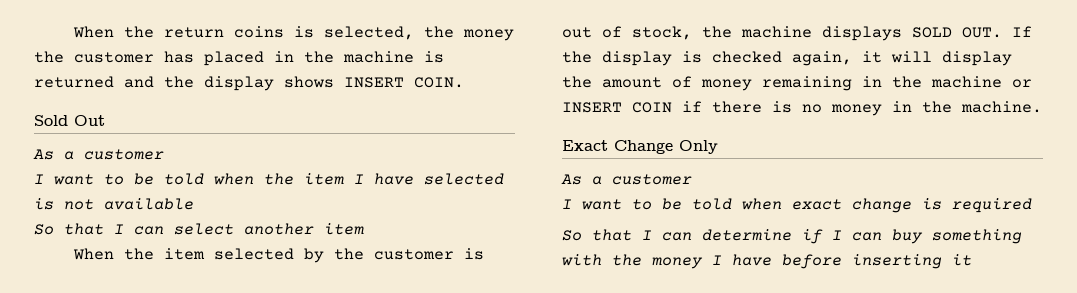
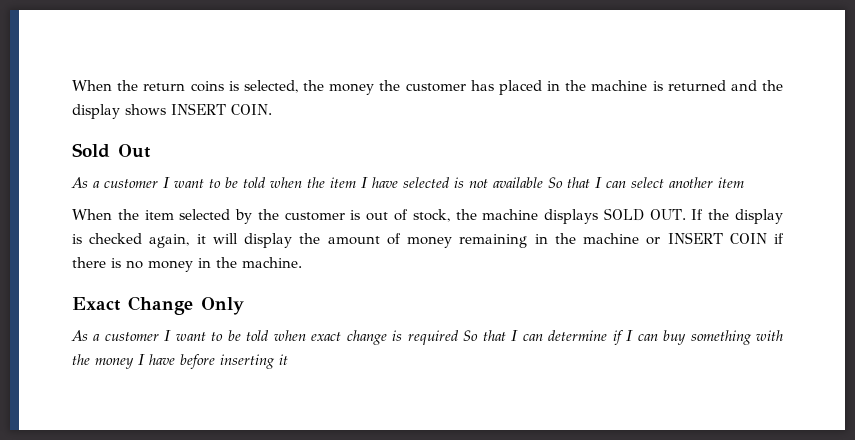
(164, 154) // -> (158, 183) none
(194, 204) // -> (543, 182) none
(692, 179) // -> (159, 336) none
(1032, 205) // -> (459, 337) none

